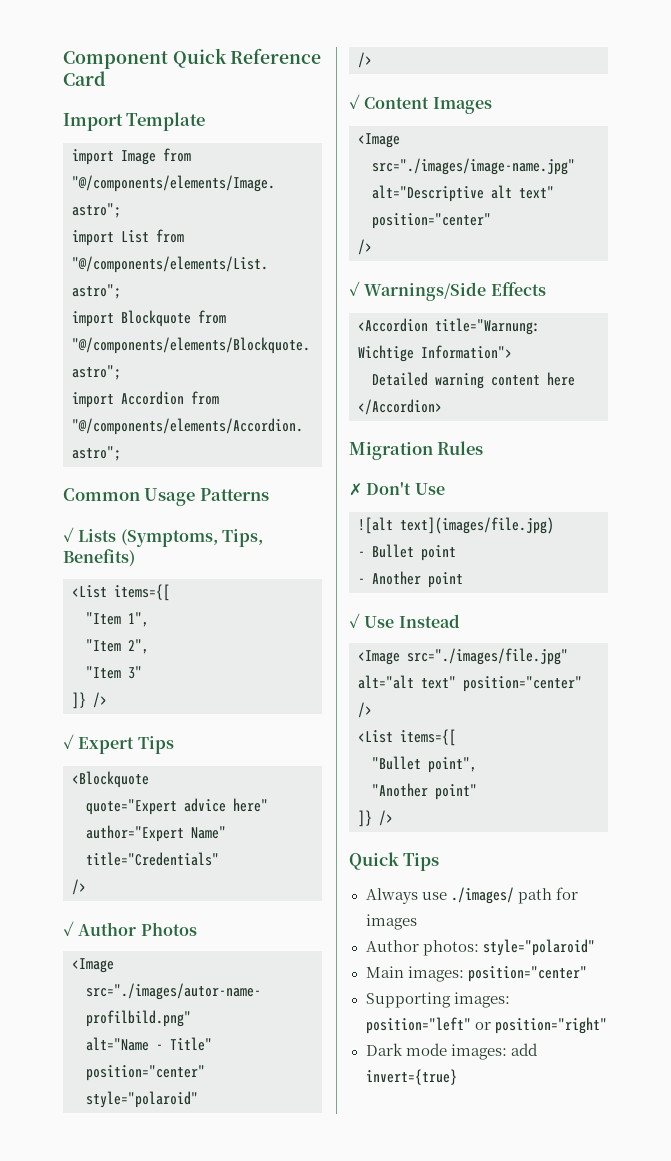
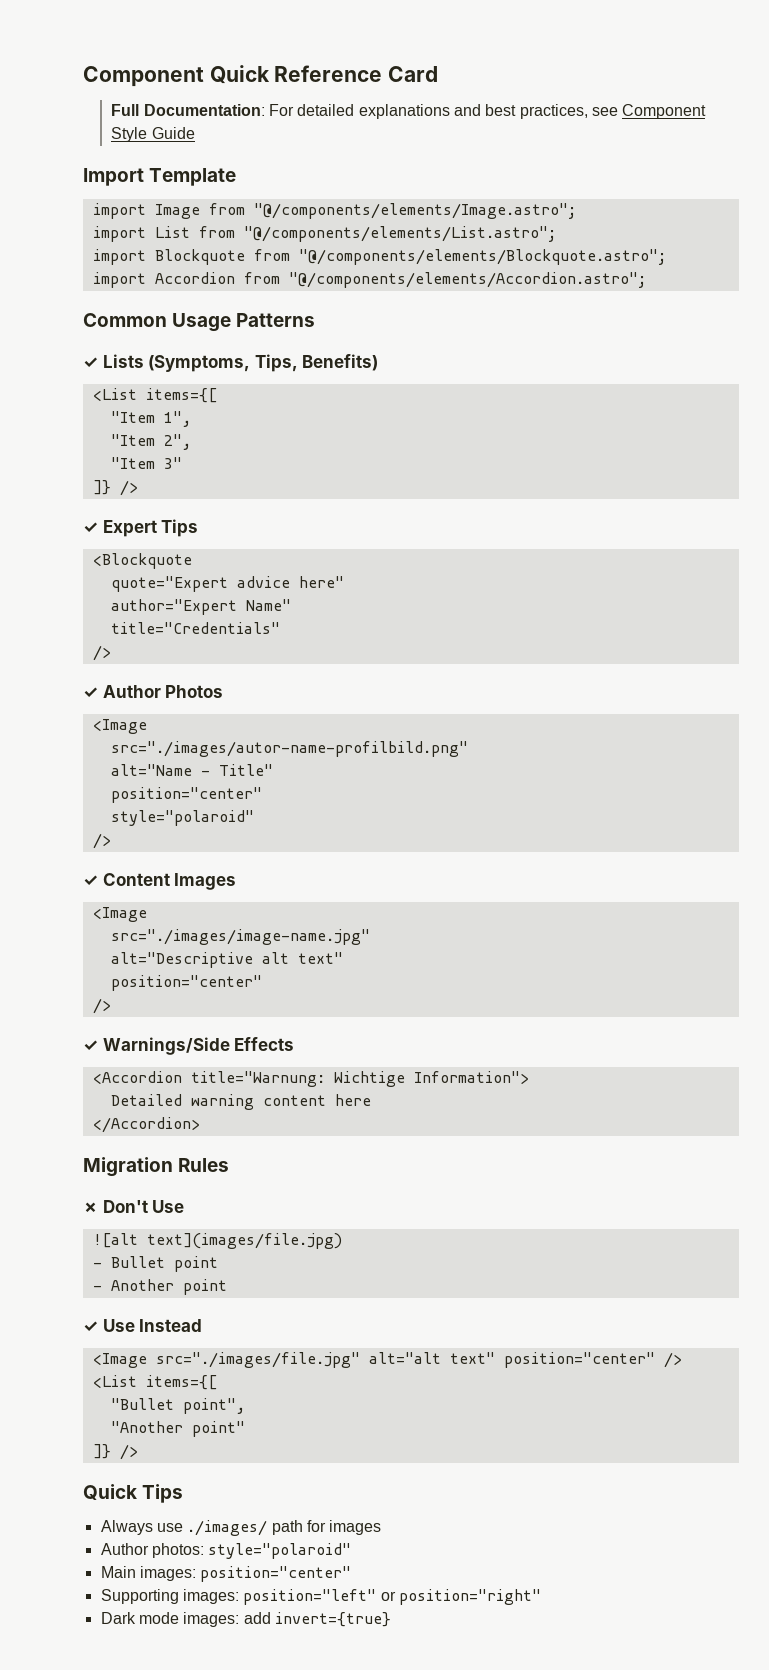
(106, 78) none -> [111,104,707,119] [111,127,195,142] // Full Documentation: For detailed explanations and best practices, see Component Style Guide

